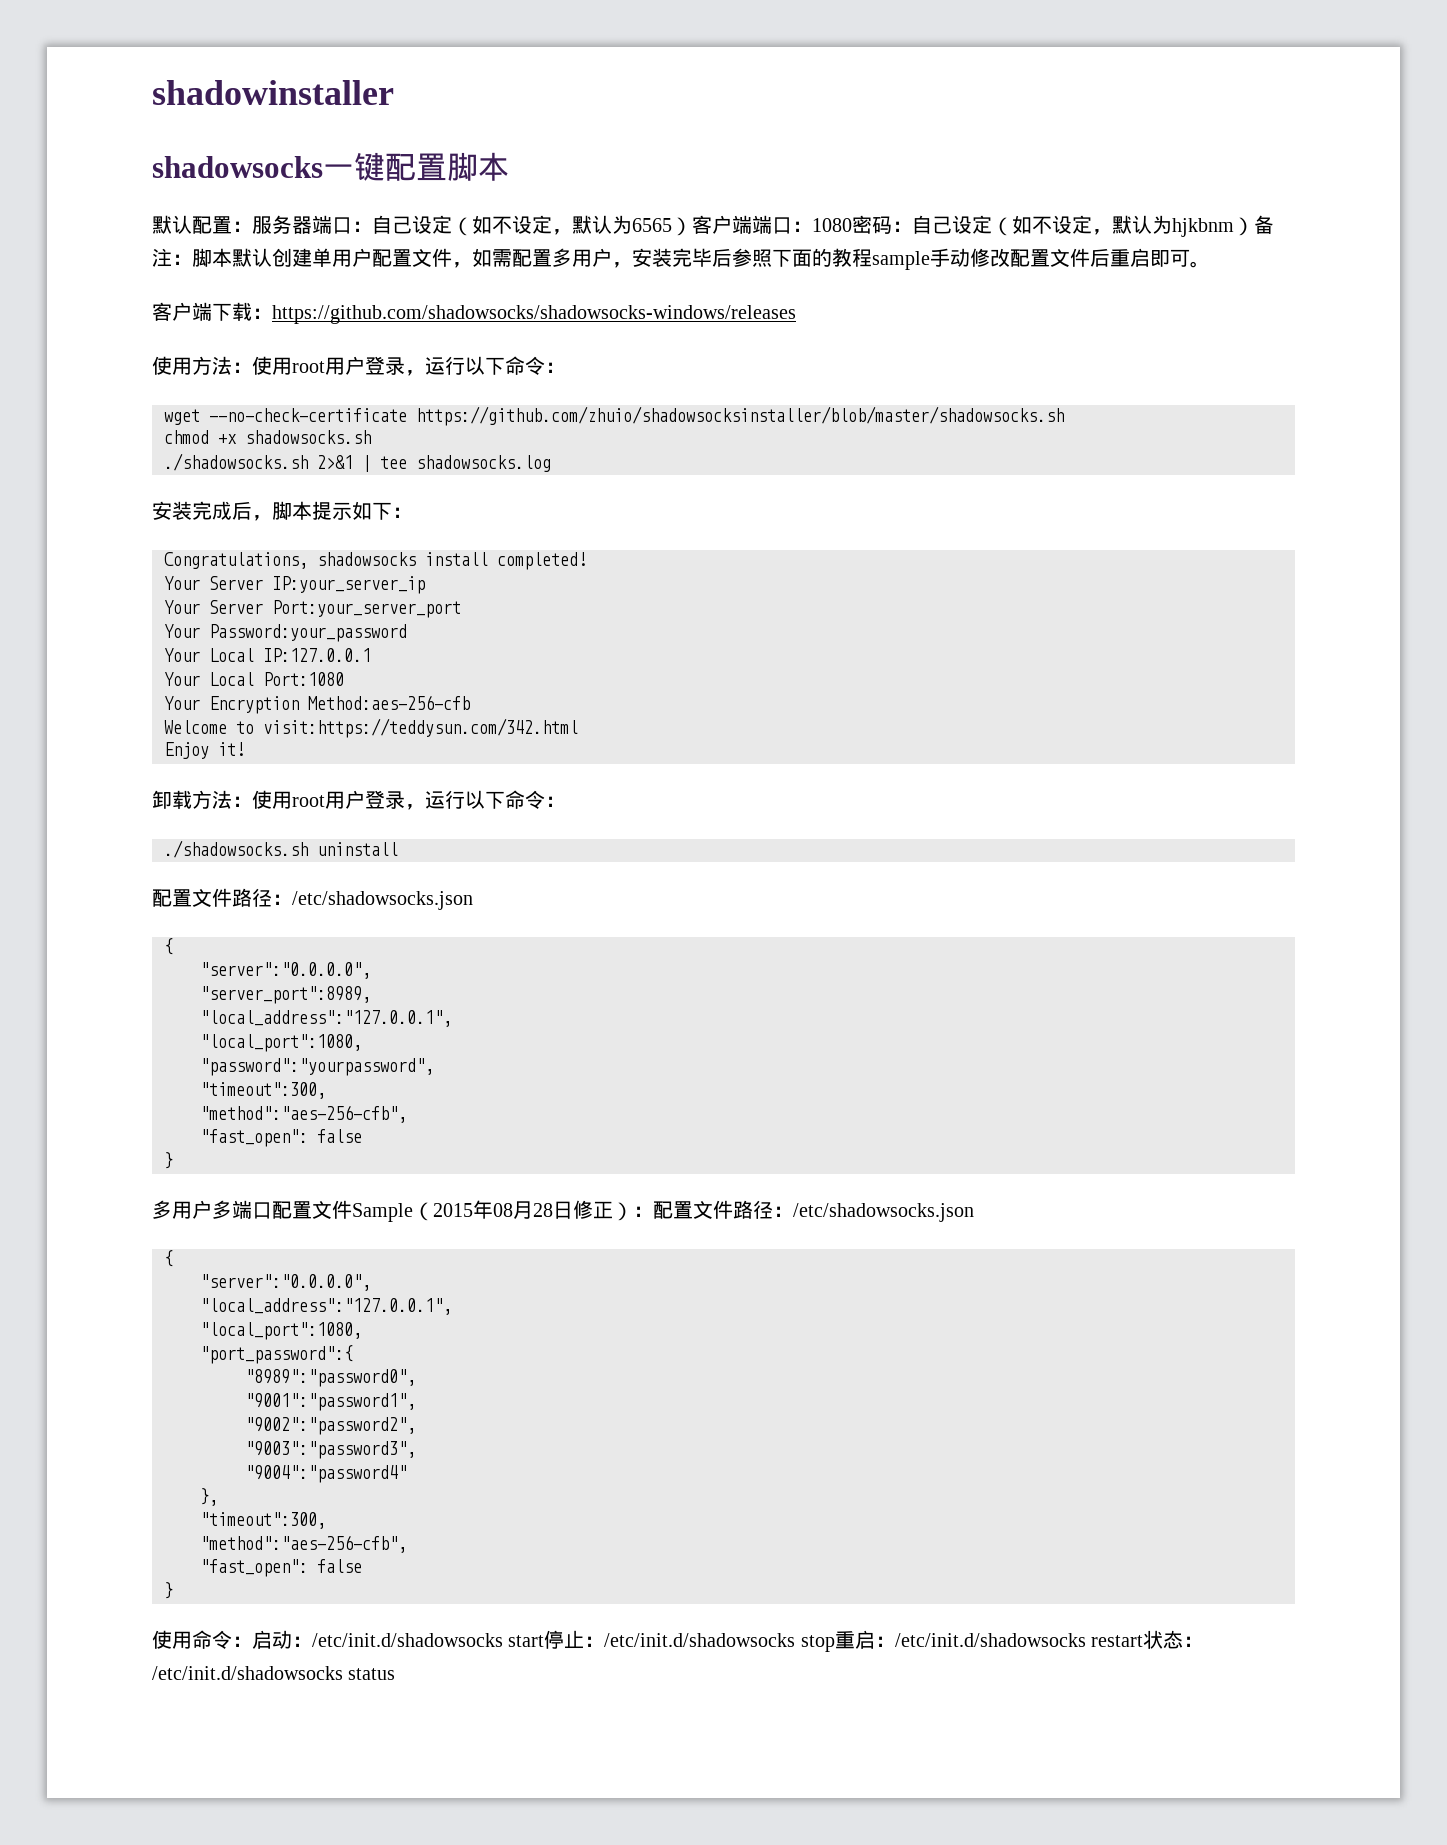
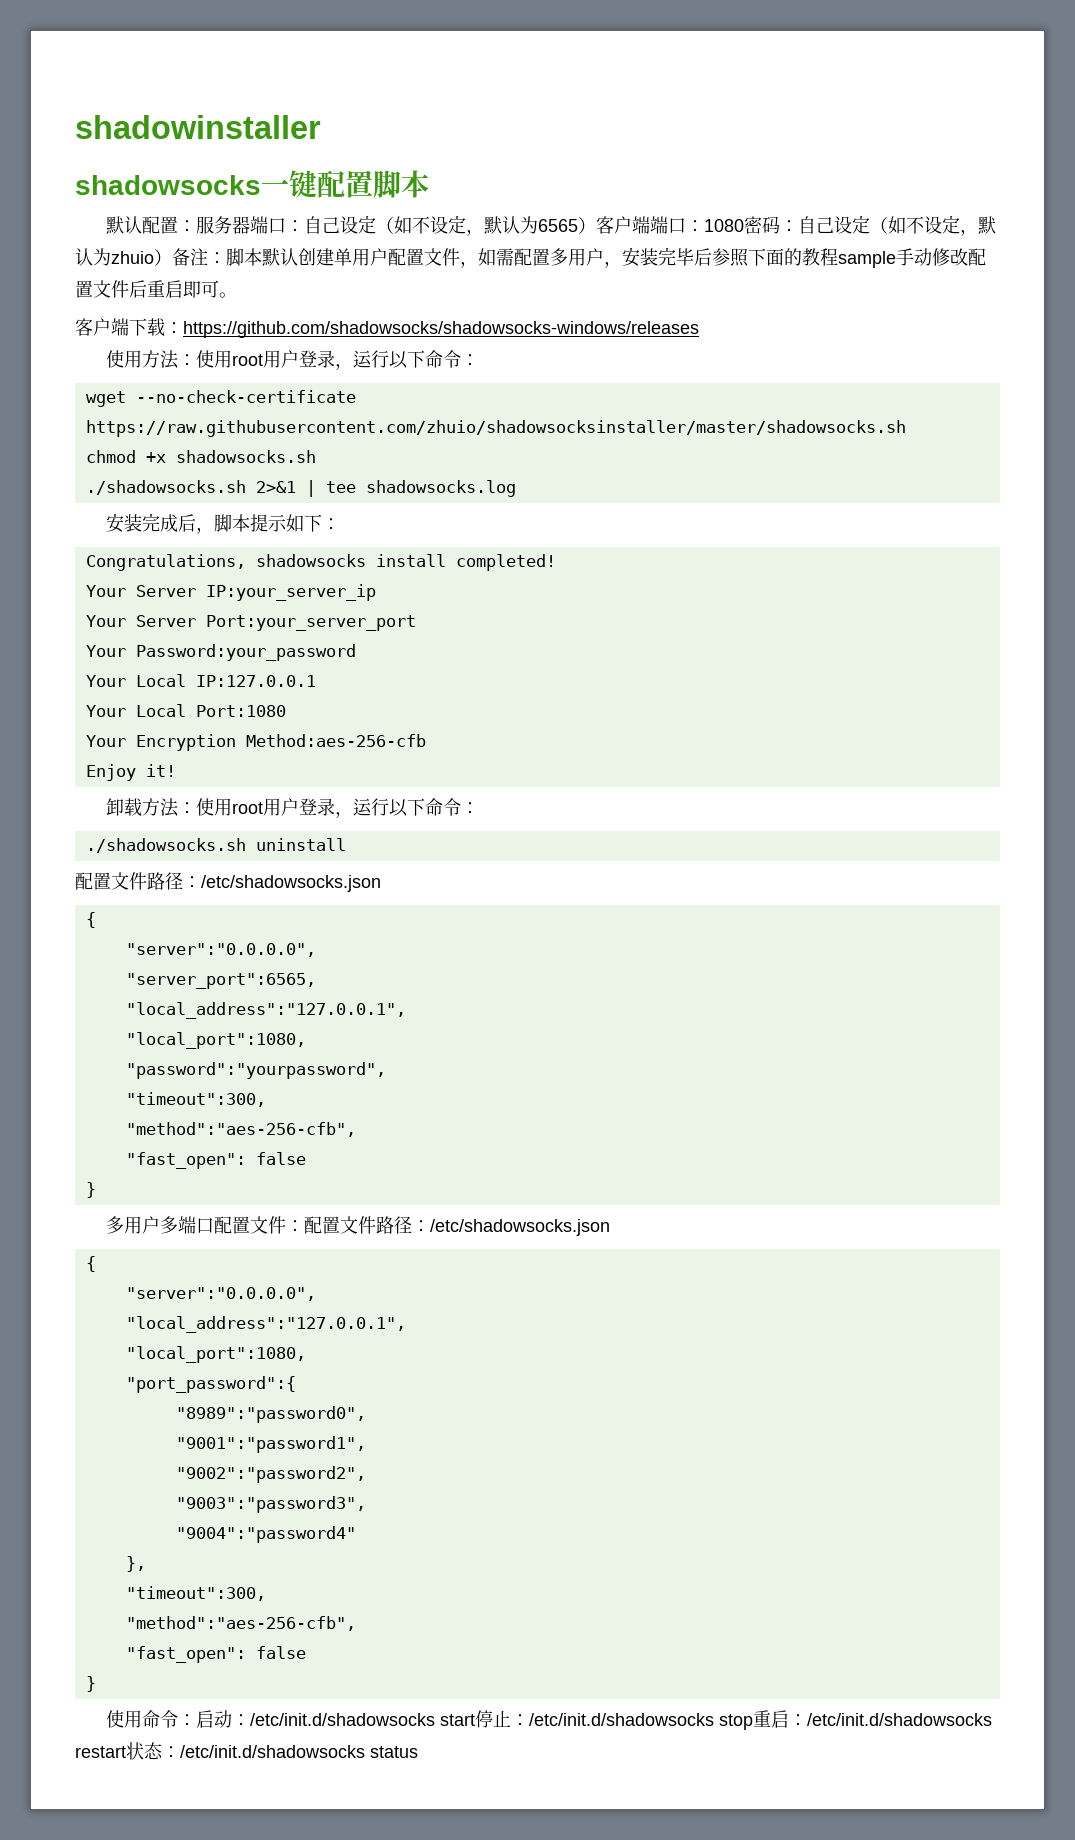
[1172,218,1234,237] hjkbnm -> [111,251,154,264] zhuio
[416,406,1064,426] https://github.com/zhuio/shadowsocksinstaller/blob/master/shadowsocks.sh -> [85,420,906,437] https://raw.githubusercontent.com/zhuio/shadowsocksinstaller/master/shadowsocks.sh
[164,718,578,738] // Welcome to visit:https://teddysun.com/342.html -> (426, 740) none
[200,986,371,1004] "server_port":8989, -> [125,973,316,989] "server_port":6565,
[352,1200,633,1222] Sample（2015年08月28日修正） -> (287, 1225) none

